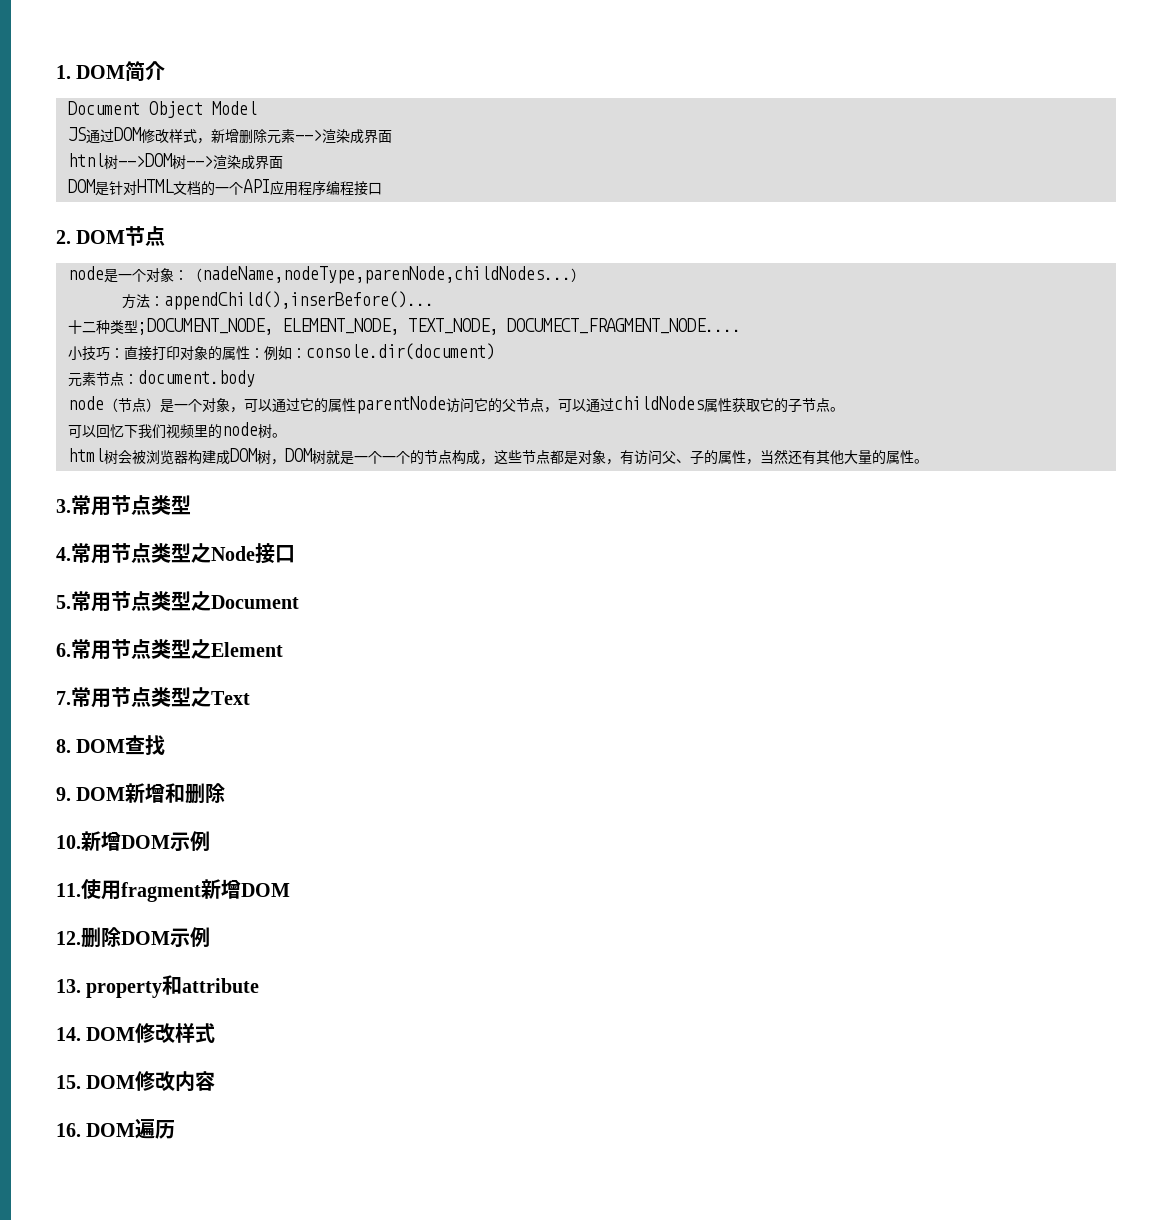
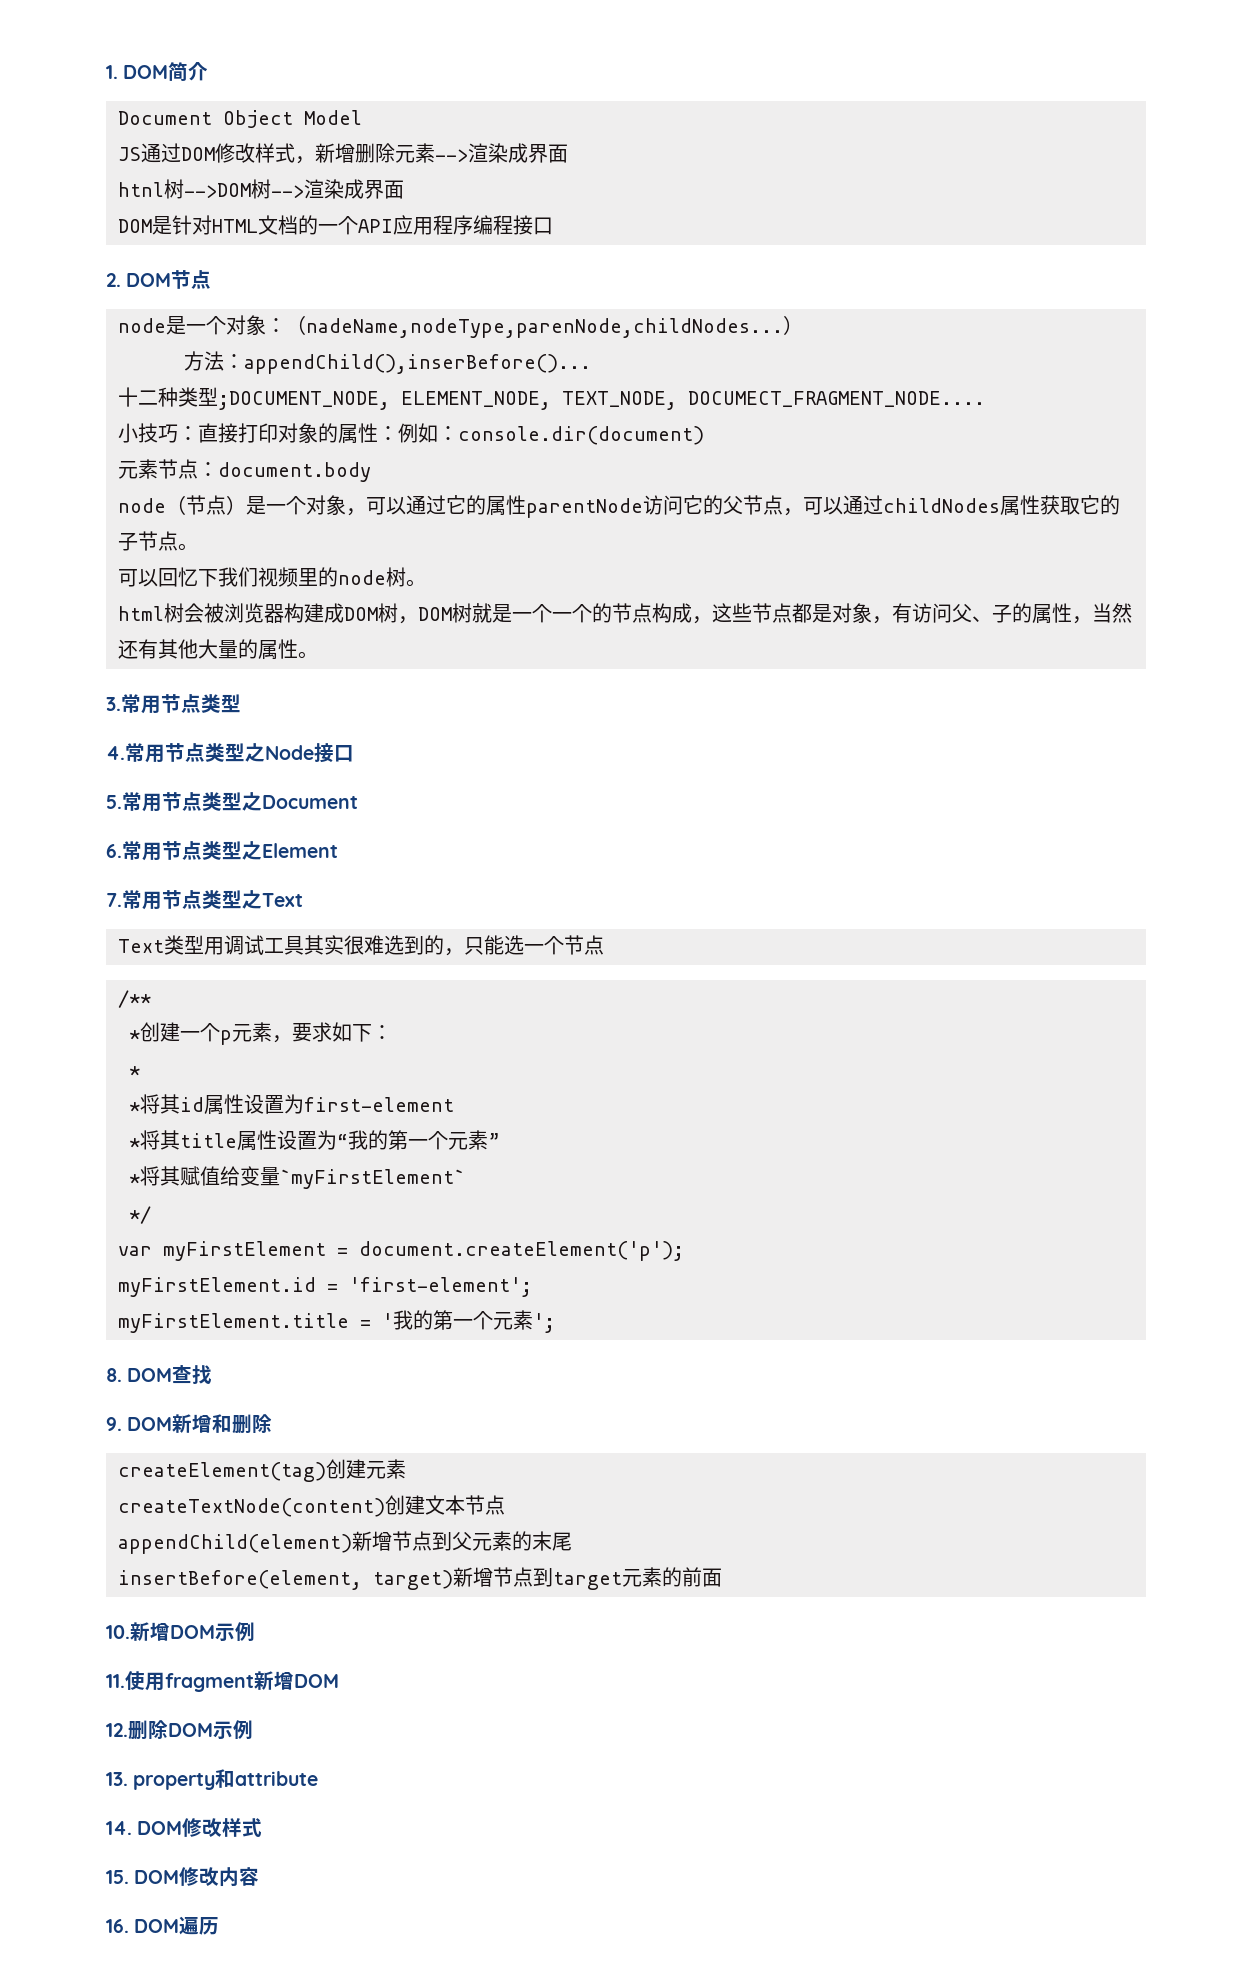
(250, 698) none -> [117,935,604,956] [117,990,151,1008] [128,1022,392,1045] [128,1066,140,1076] [128,1094,454,1115] [128,1130,500,1151] [128,1166,465,1189] [128,1206,151,1224] [117,1241,684,1261] [117,1277,532,1297] [117,1310,555,1333] // Text类型用调试工具其实很难选到的，只能选一个节点 // /** // *创建一个p元素，要求如下： // * // *将其id属性设置为first-element // *将其title属性设置为“我的第一个元素” // *将其赋值给变量`myFirstElement` // */ // var myFirstElement = document.createElement('p'); // myFirstElement.id = 'first-element'; // myFirstElement.title = '我的第一个元素';
(226, 793) none -> [117,1459,406,1482] [117,1495,505,1517] [117,1531,572,1554] [117,1567,722,1590] // createElement(tag)创建元素 // createTextNode(content)创建文本节点 // appendChild(element)新增节点到父元素的末尾 // insertBefore(element, target)新增节点到target元素的前面

